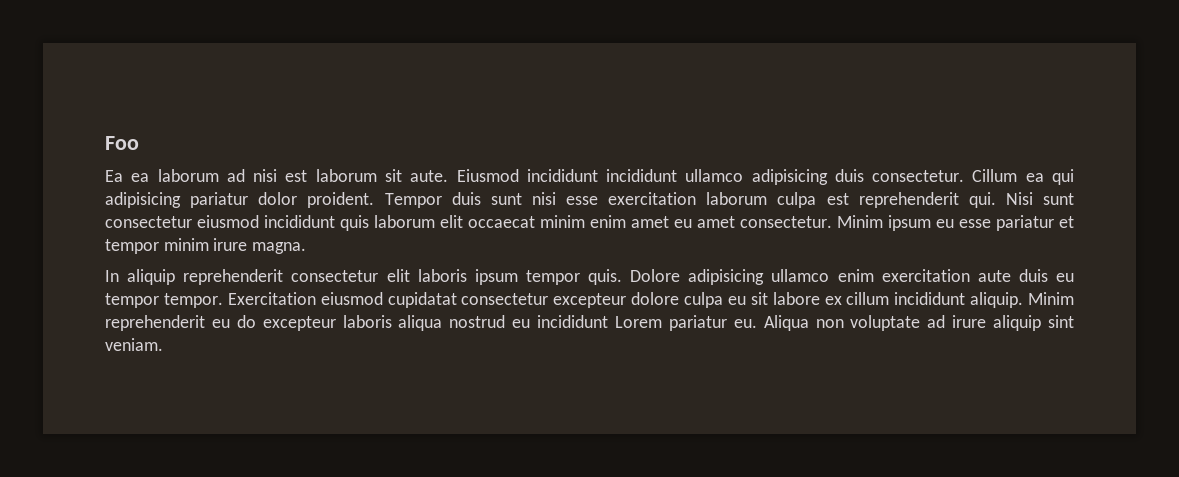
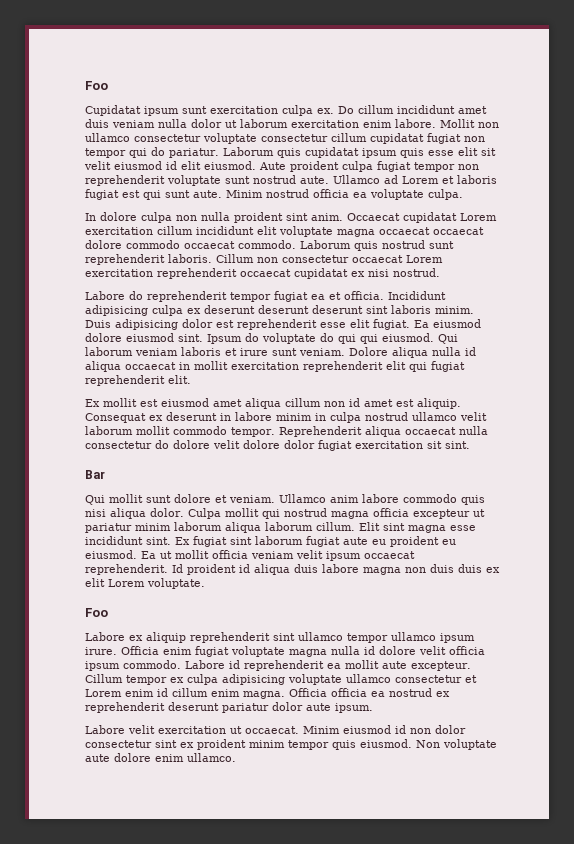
[105,136,139,150] [105,169,1075,185] [105,192,1074,208] [105,215,1074,231] [105,238,307,254] [105,269,1074,285] [105,292,1074,308] [105,315,1075,331] [105,338,163,351] Foo // Ea ea laborum ad nisi est laborum sit aute. Eiusmod incididunt incididunt ullamco adipisicing duis consectetur. Cillum ea qui adipisicing pariatur dolor proident. Tempor duis sunt nisi esse exercitation laborum culpa est reprehenderit qui. Nisi sunt consectetur eiusmod incididunt quis laborum elit occaecat minim enim amet eu amet consectetur. Minim ipsum eu esse pariatur et tempor minim irure magna. // In aliquip reprehenderit consectetur elit laboris ipsum tempor quis. Dolore adipisicing ullamco enim exercitation aute duis eu tempor tempor. Exercitation eiusmod cupidatat consectetur excepteur dolore culpa eu sit labore ex cillum incididunt aliquip. Minim reprehenderit eu do excepteur laboris aliqua nostrud eu incididunt Lorem pariatur eu. Aliqua non voluptate ad irure aliquip sint veniam. -> [85,81,108,90] [85,105,487,116] [85,119,499,128] [85,133,485,144] [85,147,496,158] [84,161,479,172] [85,175,497,186] [85,189,463,200] [85,212,497,223] [85,226,484,237] [85,240,454,251] [85,254,443,265] [85,268,440,279] [85,291,446,302] [85,305,474,316] [85,319,481,330] [85,333,458,344] [85,347,476,358] [85,361,465,372] [85,375,191,386] [85,398,461,409] [85,412,487,423] [85,426,488,437] [85,440,470,451] [85,470,105,479] [85,494,485,505] [85,508,485,519] [85,522,476,533] [85,536,456,547] [85,550,415,561] [85,564,500,575] [85,578,205,589] [85,608,108,617] [85,632,475,643] [85,646,485,657] [85,660,471,671] [85,674,477,685] [85,688,450,699] [85,702,373,713] [85,725,466,734] [85,739,497,750] [85,753,236,762] Foo // Cupidatat ipsum sunt exercitation culpa ex. Do cillum incididunt amet duis veniam nulla dolor ut laborum exercitation enim labore. Mollit non ullamco consectetur voluptate consectetur cillum cupidatat fugiat non tempor qui do pariatur. Laborum quis cupidatat ipsum quis esse elit sit velit eiusmod id elit eiusmod. Aute proident culpa fugiat tempor non reprehenderit voluptate sunt nostrud aute. Ullamco ad Lorem et laboris fugiat est qui sunt aute. Minim nostrud officia ea voluptate culpa. // In dolore culpa non nulla proident sint anim. Occaecat cupidatat Lorem exercitation cillum incididunt elit voluptate magna occaecat occaecat dolore commodo occaecat commodo. Laborum quis nostrud sunt reprehenderit laboris. Cillum non consectetur occaecat Lorem exercitation reprehenderit occaecat cupidatat ex nisi nostrud. // Labore do reprehenderit tempor fugiat ea et officia. Incididunt adipisicing culpa ex deserunt deserunt deserunt sint laboris minim. Duis adipisicing dolor est reprehenderit esse elit fugiat. Ea eiusmod dolore eiusmod sint. Ipsum do voluptate do qui qui eiusmod. Qui laborum veniam laboris et irure sunt veniam. Dolore aliqua nulla id aliqua occaecat in mollit exercitation reprehenderit elit qui fugiat reprehenderit elit. // Ex mollit est eiusmod amet aliqua cillum non id amet est aliquip. Consequat ex deserunt in labore minim in culpa nostrud ullamco velit laborum mollit commodo tempor. Reprehenderit aliqua occaecat nulla consectetur do dolore velit dolore dolor fugiat exercitation sit sint. // Bar // Qui mollit sunt dolore et veniam. Ullamco anim labore commodo quis nisi aliqua dolor. Culpa mollit qui nostrud magna officia excepteur ut pariatur minim laborum aliqua laborum cillum. Elit sint magna esse incididunt sint. Ex fugiat sint laborum fugiat aute eu proident eu eiusmod. Ea ut mollit officia veniam velit ipsum occaecat reprehenderit. Id proident id aliqua duis labore magna non duis duis ex elit Lorem voluptate. // Foo // Labore ex aliquip reprehenderit sint ullamco tempor ullamco ipsum irure. Officia enim fugiat voluptate magna nulla id dolore velit officia ipsum commodo. Labore id reprehenderit ea mollit aute excepteur. Cillum tempor ex culpa adipisicing voluptate ullamco consectetur et Lorem enim id cillum enim magna. Officia officia ea nostrud ex reprehenderit deserunt pariatur dolor aute ipsum. // Labore velit exercitation ut occaecat. Minim eiusmod id non dolor consectetur sint ex proident minim tempor quis eiusmod. Non voluptate aute dolore enim ullamco.

